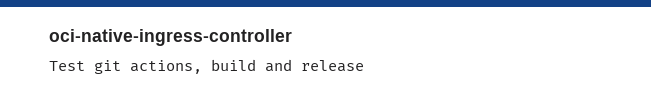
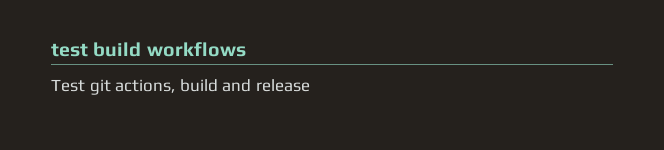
[49,29,292,46] oci-native-ingress-controller -> [51,42,246,57] test build workflows

